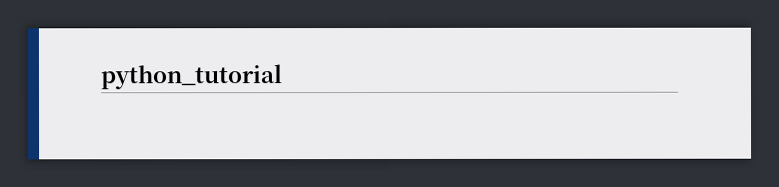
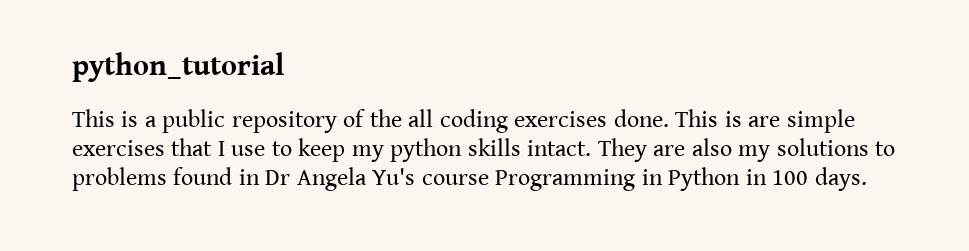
(282, 77) none -> [72,109,855,133] [72,138,896,162] [72,167,867,191] // This is a public repository of the all coding exercises done. This is are simple exercises that I use to keep my python skills intact. They are also my solutions to problems found in Dr Angela Yu's course Programming in Python in 100 days.

